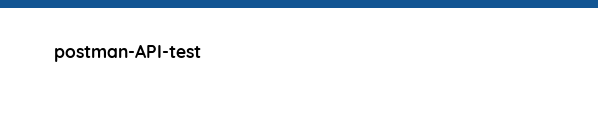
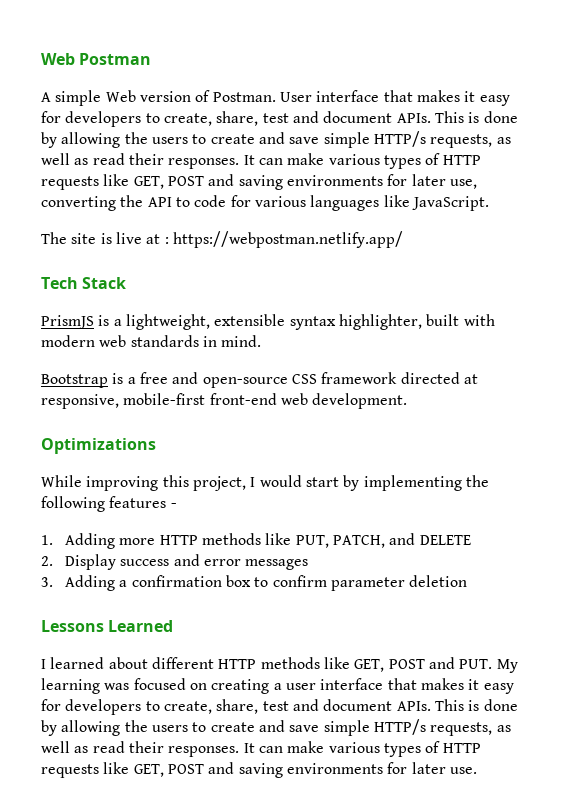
[54,44,201,62] postman-API-test -> [41,53,152,65] [41,90,510,106] [41,111,518,127] [41,131,511,148] [41,153,481,169] [41,174,477,190] [41,195,489,211] [41,231,403,248] [41,277,127,289] [41,314,495,330] [41,335,262,347] [41,372,478,388] [41,393,408,409] [41,438,156,454] [41,475,489,491] [41,496,177,512] [41,533,471,549] [41,554,309,570] [41,575,468,591] [41,620,174,632] [41,657,518,673] [41,678,514,694] [41,699,518,715] [41,719,511,736] [41,741,481,757] [41,762,477,778] Web Postman // A simple Web version of Postman. User interface that makes it easy for developers to create, share, test and document APIs. This is done by allowing the users to create and save simple HTTP/s requests, as well as read their responses. It can make various types of HTTP requests like GET, POST and saving environments for later use, converting the API to code for various languages like JavaScript. // The site is live at : https://webpostman.netlify.app/ // Tech Stack // PrismJS is a lightweight, extensible syntax highlighter, built with modern web standards in mind. // Bootstrap is a free and open-source CSS framework directed at responsive, mobile-first front-end web development. // Optimizations // While improving this project, I would start by implementing the following features - // 1. Adding more HTTP methods like PUT, PATCH, and DELETE // 2. Display success and error messages // 3. Adding a confirmation box to confirm parameter deletion // Lessons Learned // I learned about different HTTP methods like GET, POST and PUT. My learning was focused on creating a user interface that makes it easy for developers to create, share, test and document APIs. This is done by allowing the users to create and save simple HTTP/s requests, as well as read their responses. It can make various types of HTTP requests like GET, POST and saving environments for later use.

